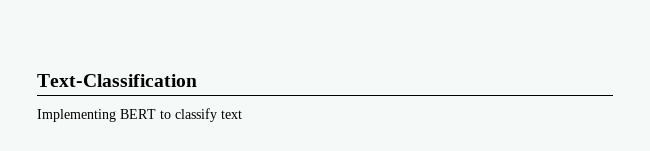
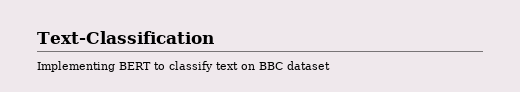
(242, 114) none -> [241,61,330,70] on BBC dataset

